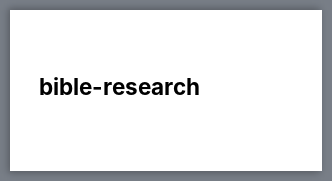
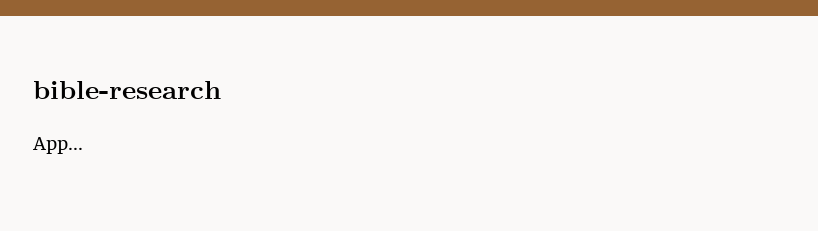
(200, 86) none -> [33,137,83,154] // App...

